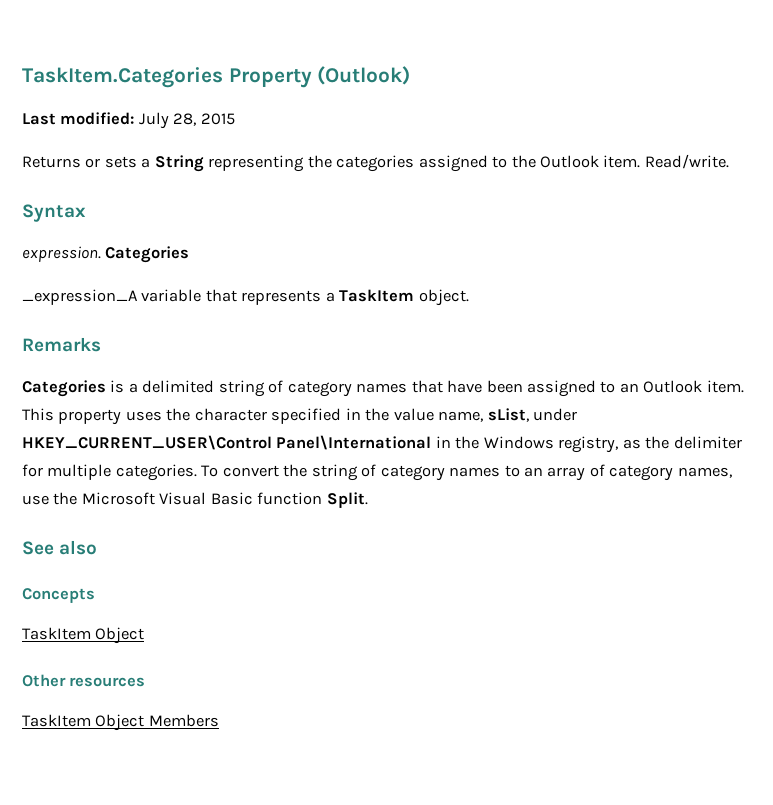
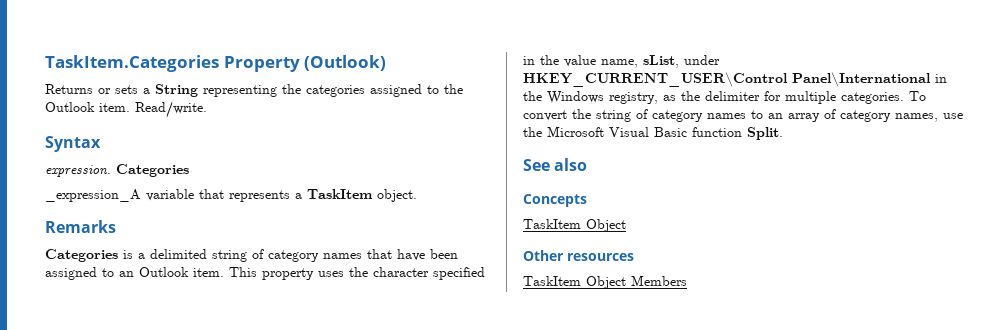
[22,112,235,129] // Last modified: July 28, 2015 -> (387, 63) none

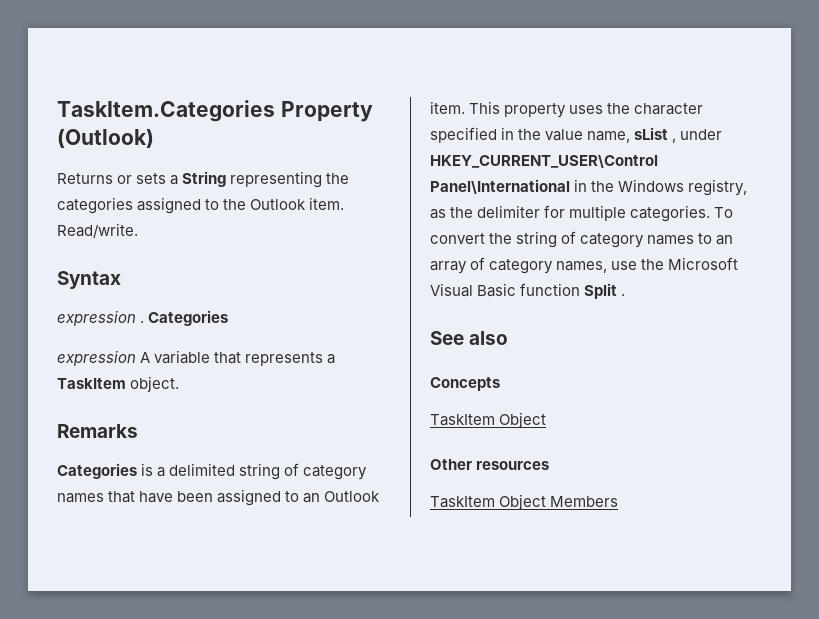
[45,165,111,177] expression. -> [57,310,145,326] expression .
[45,189,141,202] _expression_A -> [57,350,151,366] expression A
[643,55,679,68] sList, -> [634,127,677,143] sList ,
[747,127,783,140] Split. -> [584,283,626,299] Split .

